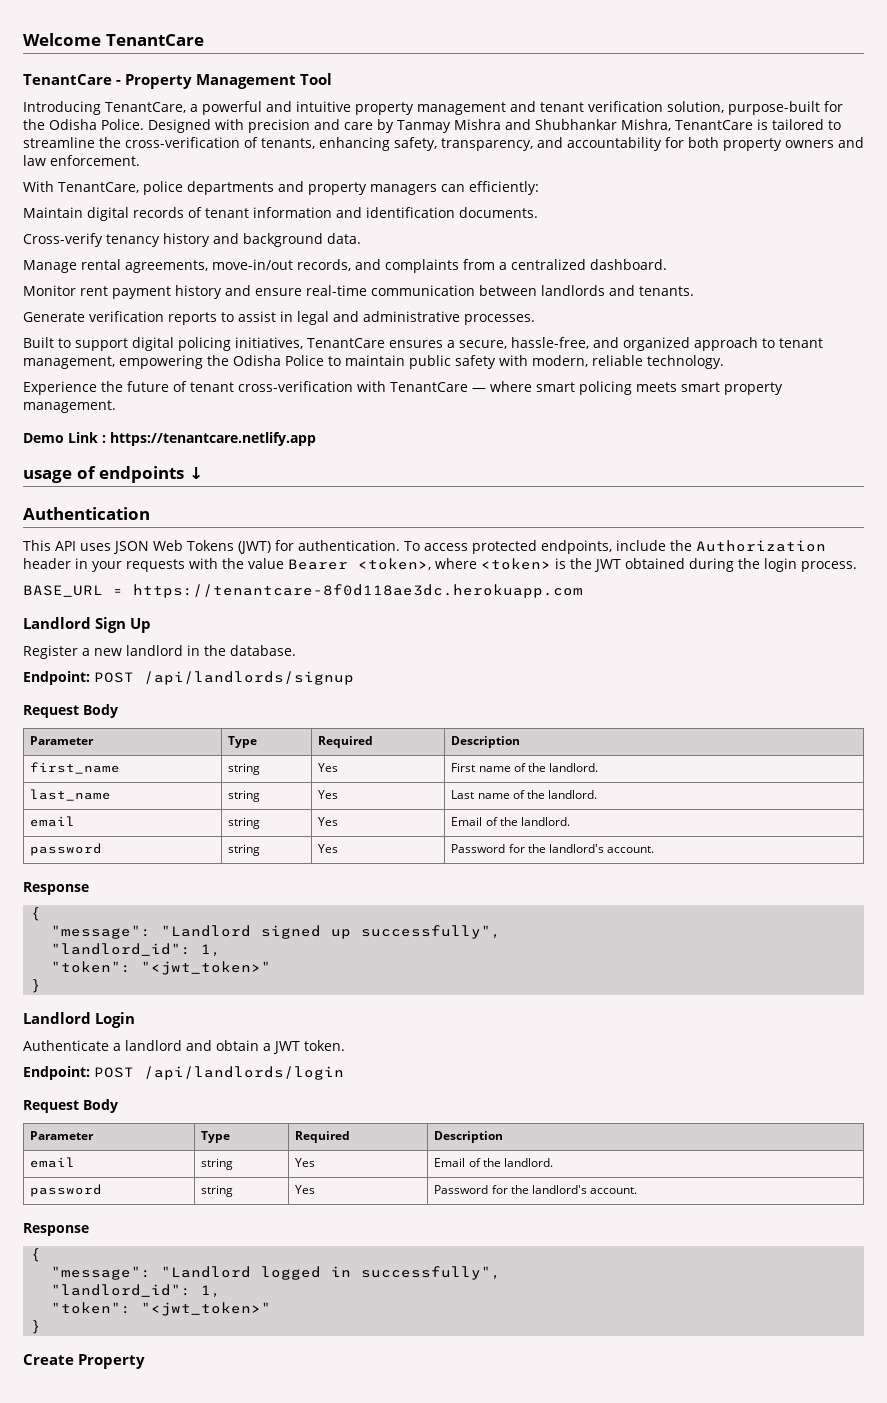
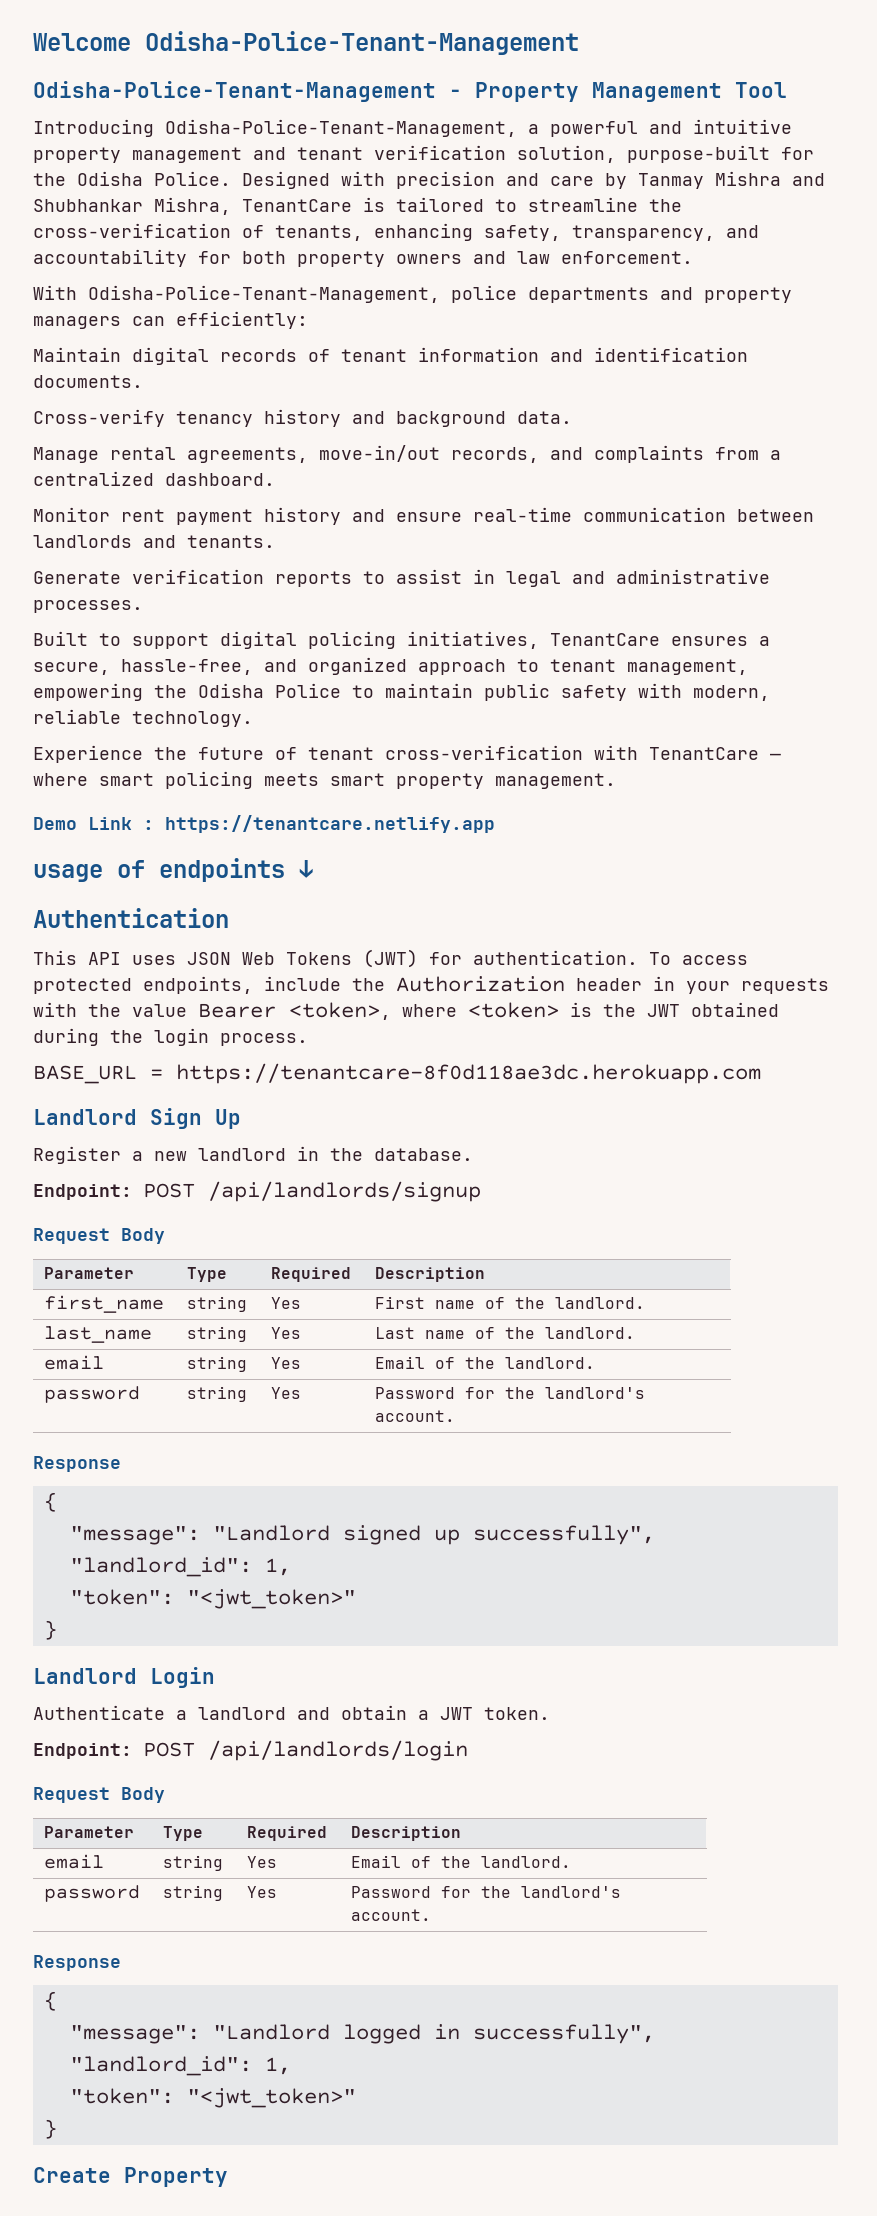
[105,34,204,46] [23,74,112,85] TenantCare // TenantCare -> [145,31,579,55] [33,81,436,102] Odisha-Police-Tenant-Management // Odisha-Police-Tenant-Management
[105,102,186,113] TenantCare, -> [165,119,517,137] Odisha-Police-Tenant-Management,
[58,182,139,193] TenantCare, -> [88,285,440,303] Odisha-Police-Tenant-Management,

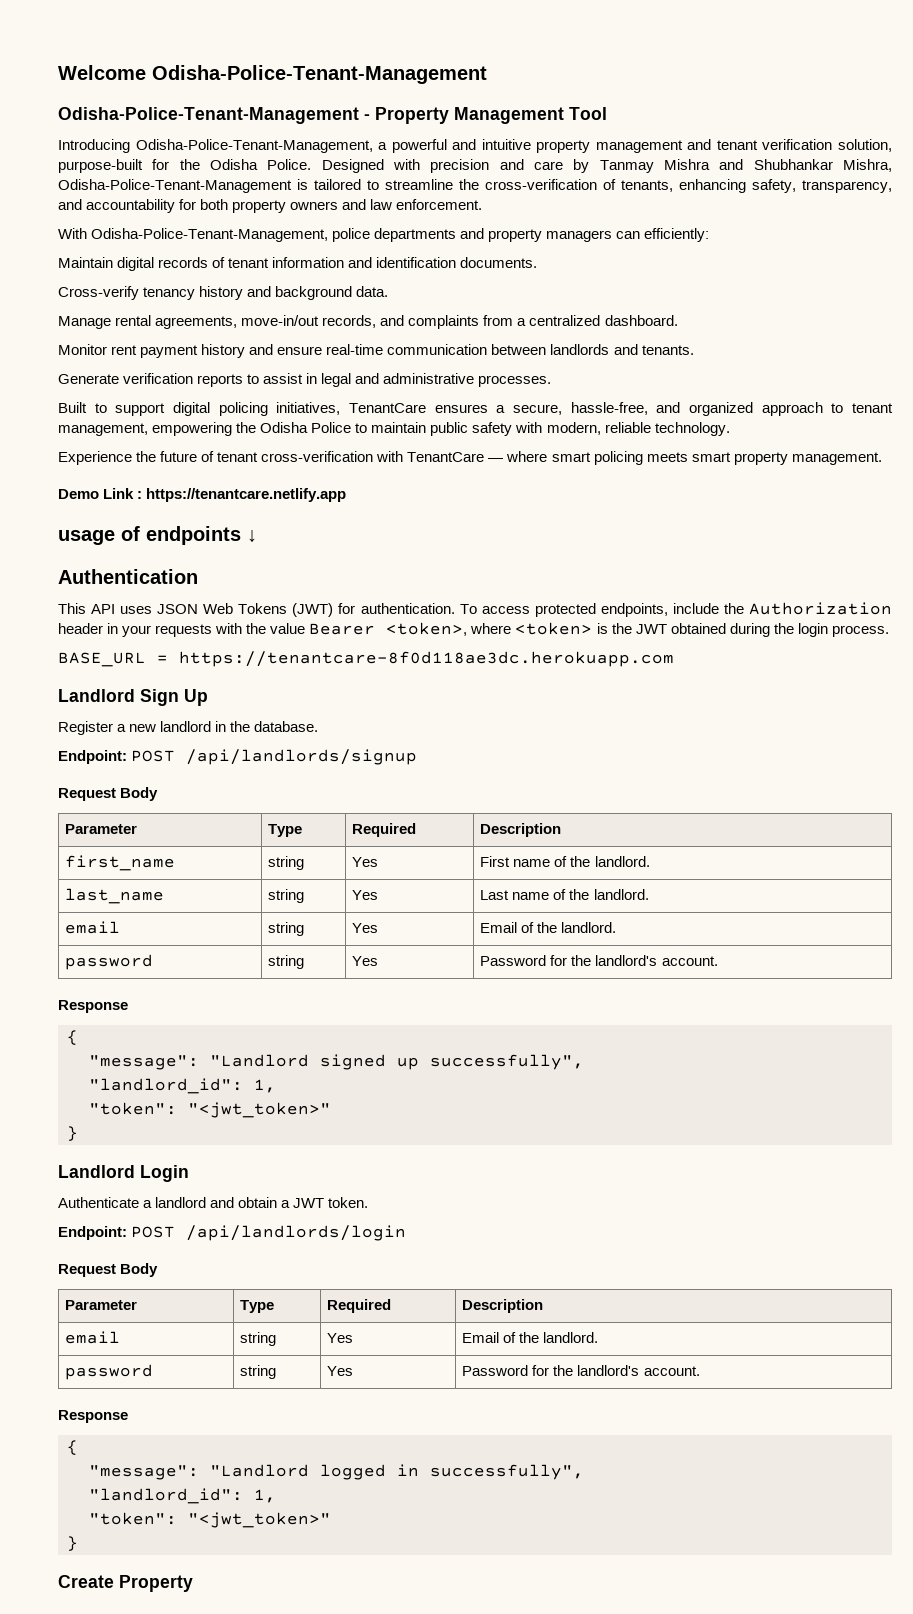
[242,199,352,212] TenantCare -> [58,179,292,193] Odisha-Police-Tenant-Management

